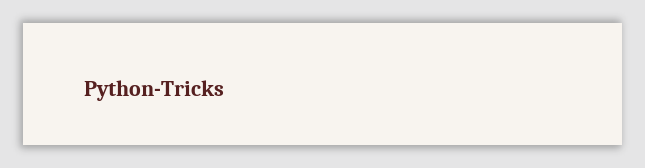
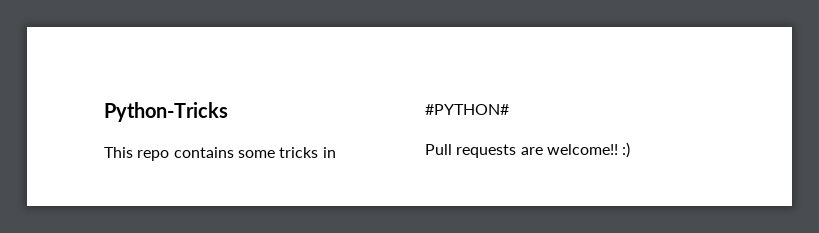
(224, 90) none -> [104,147,336,161] [425,104,509,115] [425,142,631,158] // This repo contains some tricks in #PYTHON# // Pull requests are welcome!! :)

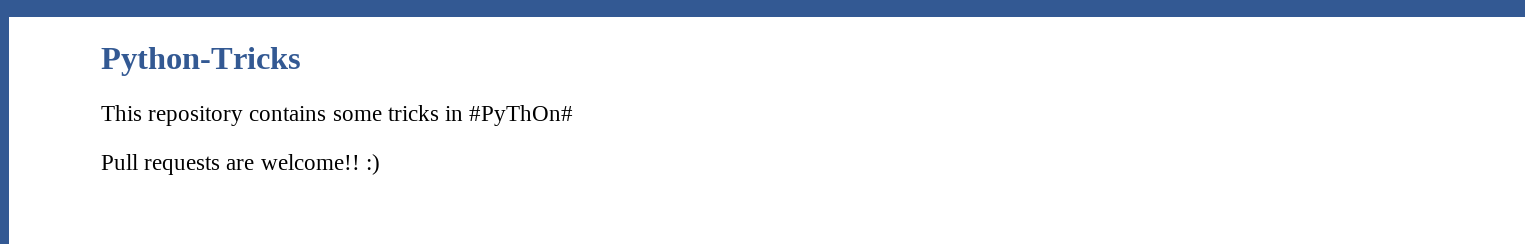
[137,150,170,161] repo -> [148,106,244,126] repository
[425,104,509,115] #PYTHON# -> [469,105,574,126] #PyThOn#

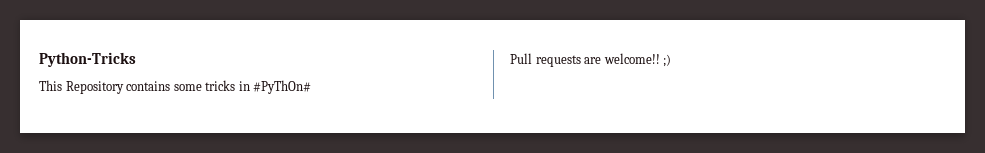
[148,106,244,126] repository -> [65,81,124,94] Repository
[365,154,380,175] :) -> [663,54,672,67] ;)

